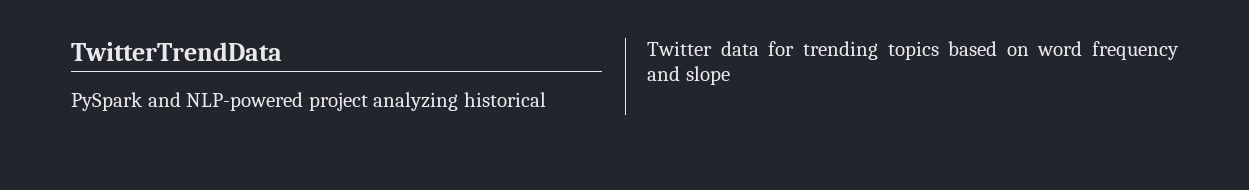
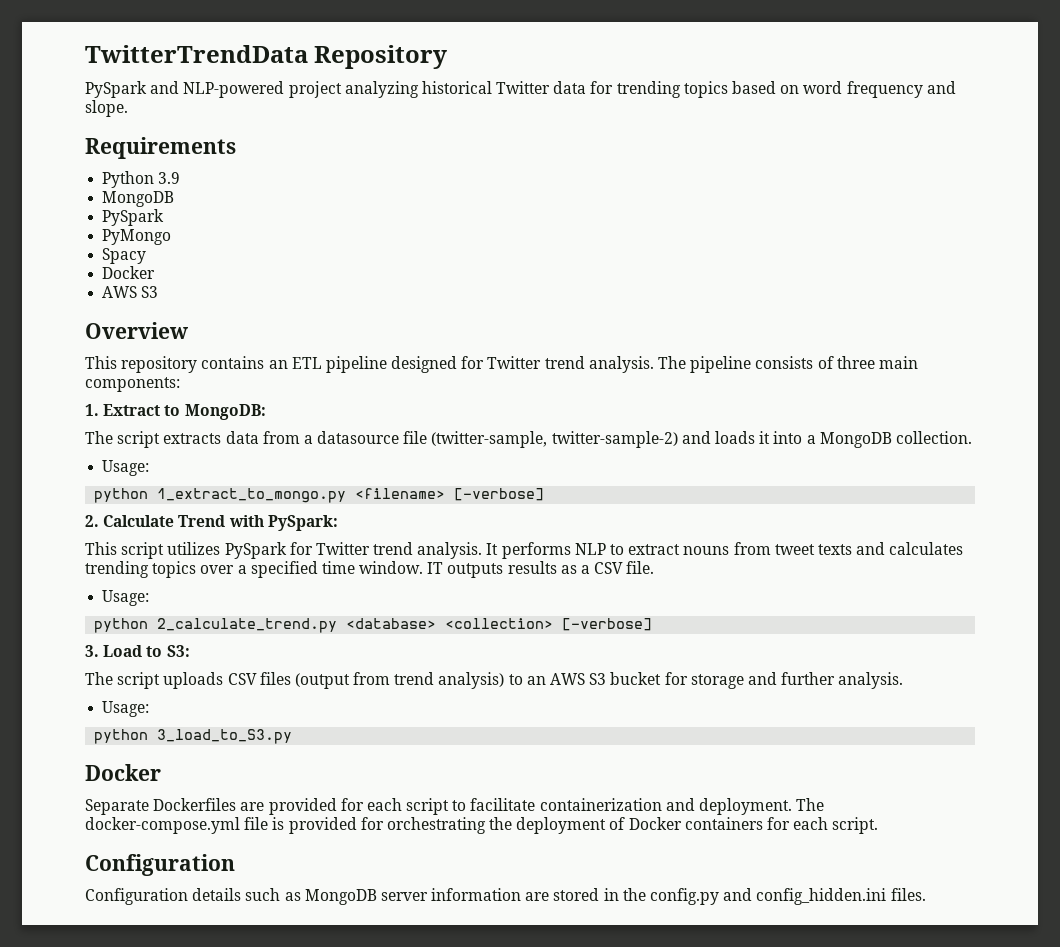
(282, 51) none -> [314,45,448,69] Repository
[685,66,730,85] slope -> [85,100,128,117] [85,137,236,159] [102,171,181,188] [102,191,175,207] [102,209,165,226] [102,229,172,245] [102,248,147,264] [102,266,156,279] [102,286,159,298] [85,322,188,339] [85,356,918,373] [85,377,180,392] [85,404,266,420] [85,431,972,448] [102,460,150,476] [94,488,545,503] [85,515,338,531] [85,542,964,559] [85,561,655,578] [102,590,150,606] [94,618,653,633] [85,645,190,657] [85,672,904,689] [102,701,150,717] [94,729,293,744] [85,764,161,781] [85,798,825,815] [85,817,879,834] [85,854,235,876] [85,888,926,905] slope. // Requirements // Python 3.9 // MongoDB // PySpark // PyMongo // Spacy // Docker // AWS S3 // Overview // This repository contains an ETL pipeline designed for Twitter trend analysis. The pipeline consists of three main components: // 1. Extract to MongoDB: // The script extracts data from a datasource file (twitter-sample, twitter-sample-2) and loads it into a MongoDB collection. // Usage: // python 1_extract_to_mongo.py <filename> [-verbose] // 2. Calculate Trend with PySpark: // This script utilizes PySpark for Twitter trend analysis. It performs NLP to extract nouns from tweet texts and calculates trending topics over a specified time window. IT outputs results as a CSV file. // Usage: // python 2_calculate_trend.py <database> <collection> [-verbose] // 3. Load to S3: // The script uploads CSV files (output from trend analysis) to an AWS S3 bucket for storage and further analysis. // Usage: // python 3_load_to_S3.py // Docker // Separate Dockerfiles are provided for each script to facilitate containerization and deployment. The docker-compose.yml file is provided for orchestrating the deployment of Docker containers for each script. // Configuration // Configuration details such as MongoDB server information are stored in the config.py and config_hidden.ini files.

